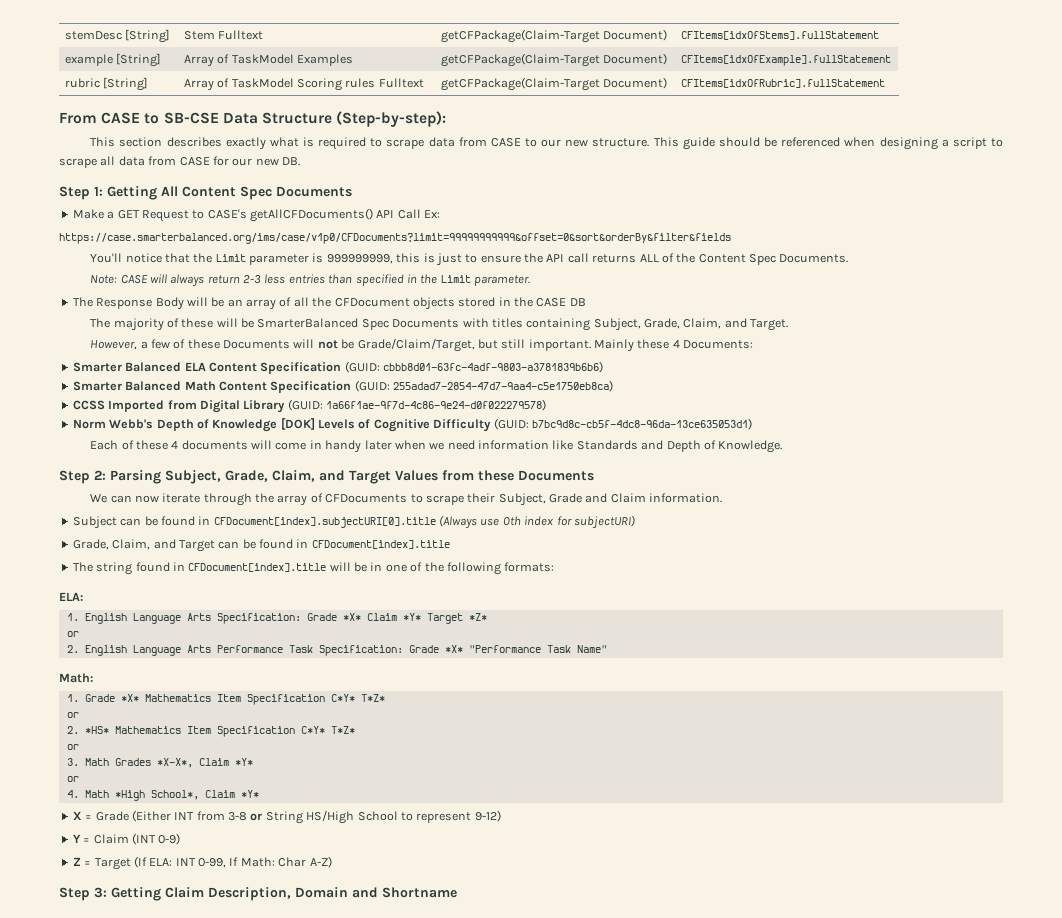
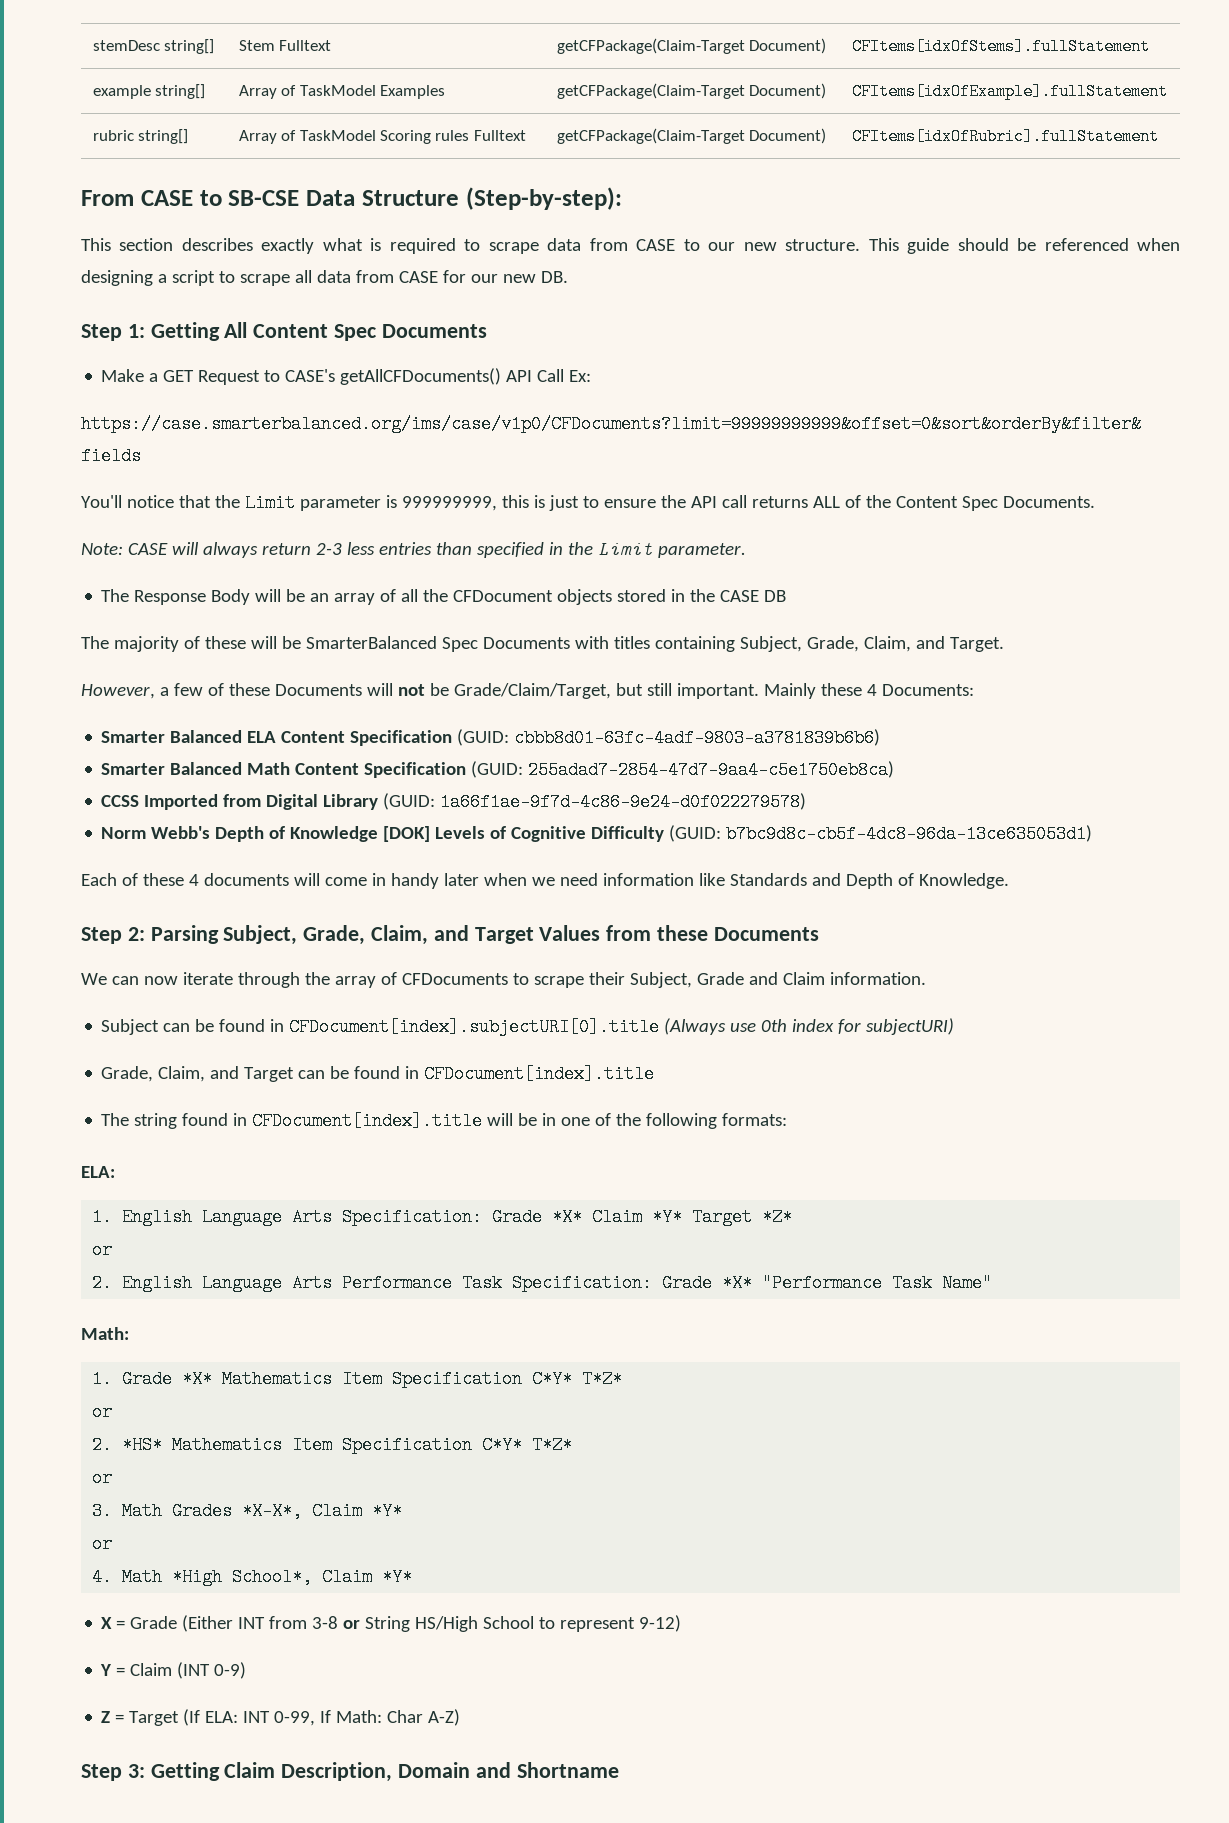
[125,29,171,43] [String] -> [164,39,215,54] string[]
[116,53,162,67] [String] -> [155,84,206,99] string[]
[103,77,149,91] [String] -> [138,129,189,144] string[]

